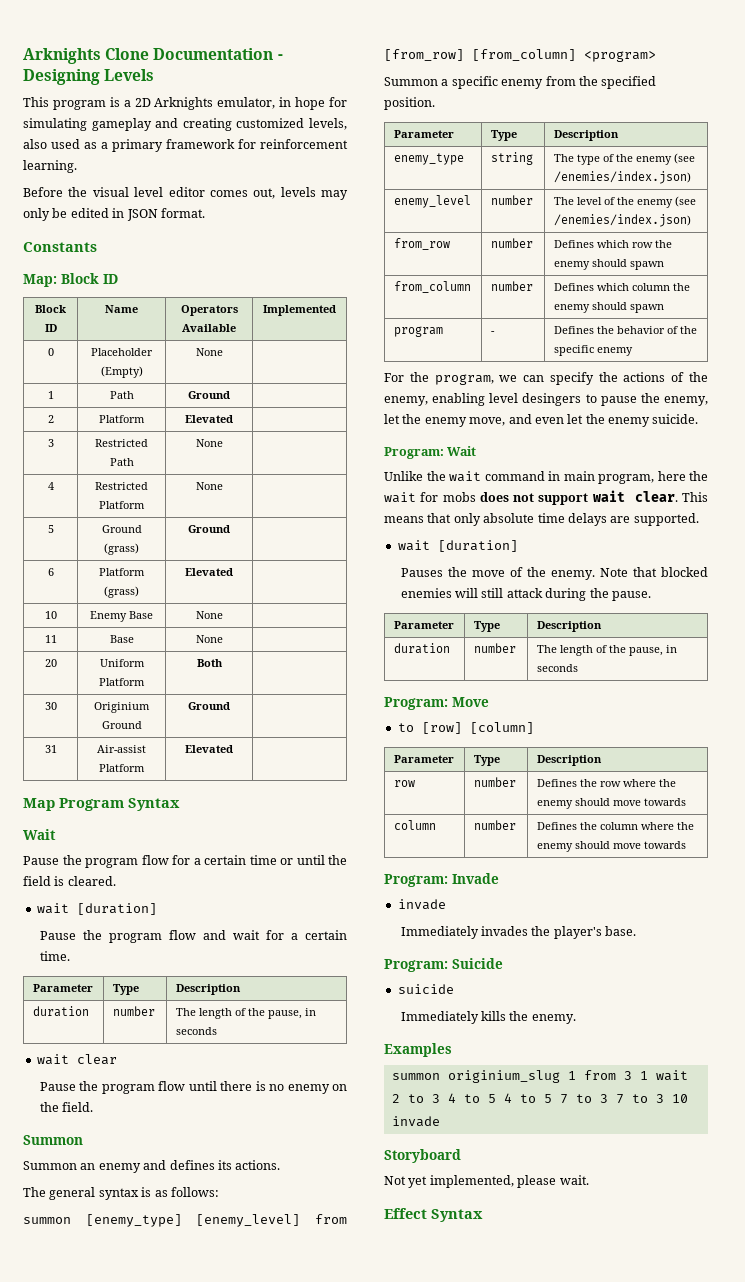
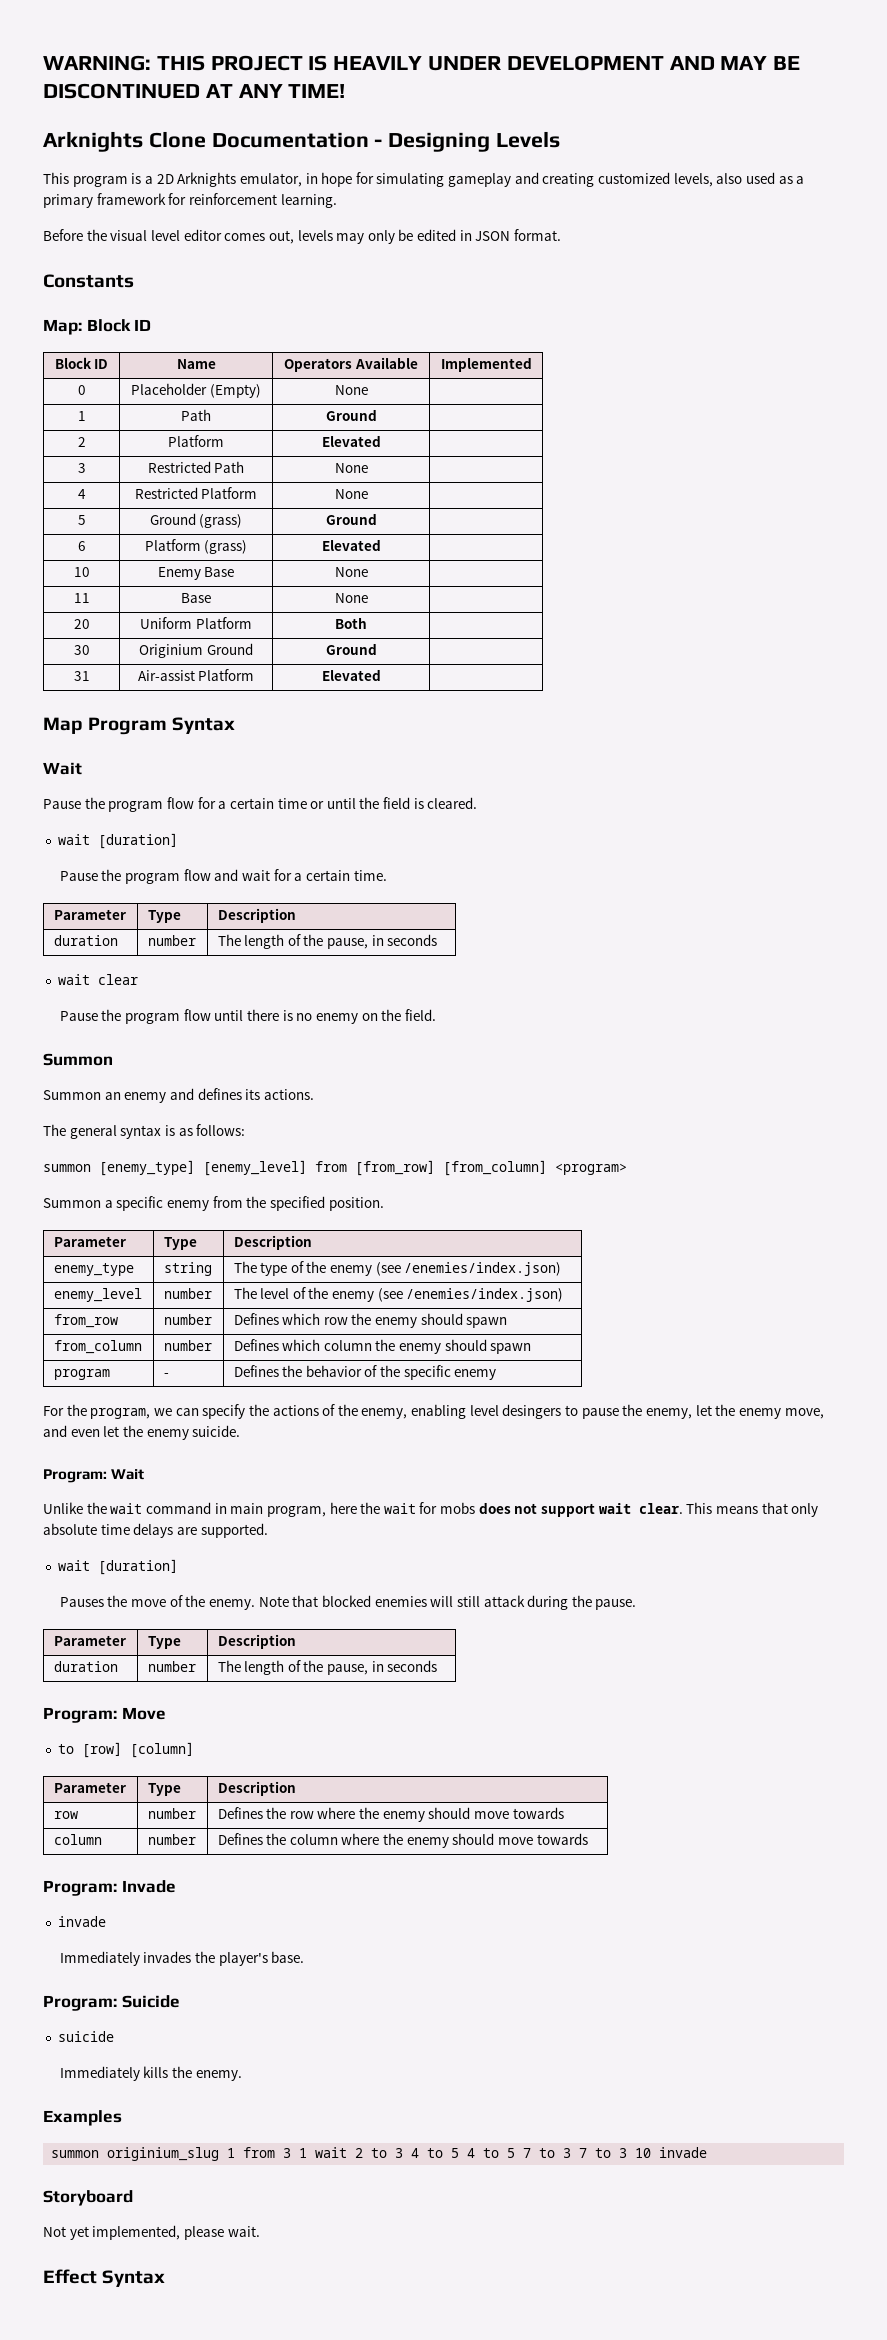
(23, 56) none -> [43,55,801,71] [43,83,346,99] WARNING: THIS PROJECT IS HEAVILY UNDER DEVELOPMENT AND MAY BE DISCONTINUED AT ANY TIME! //

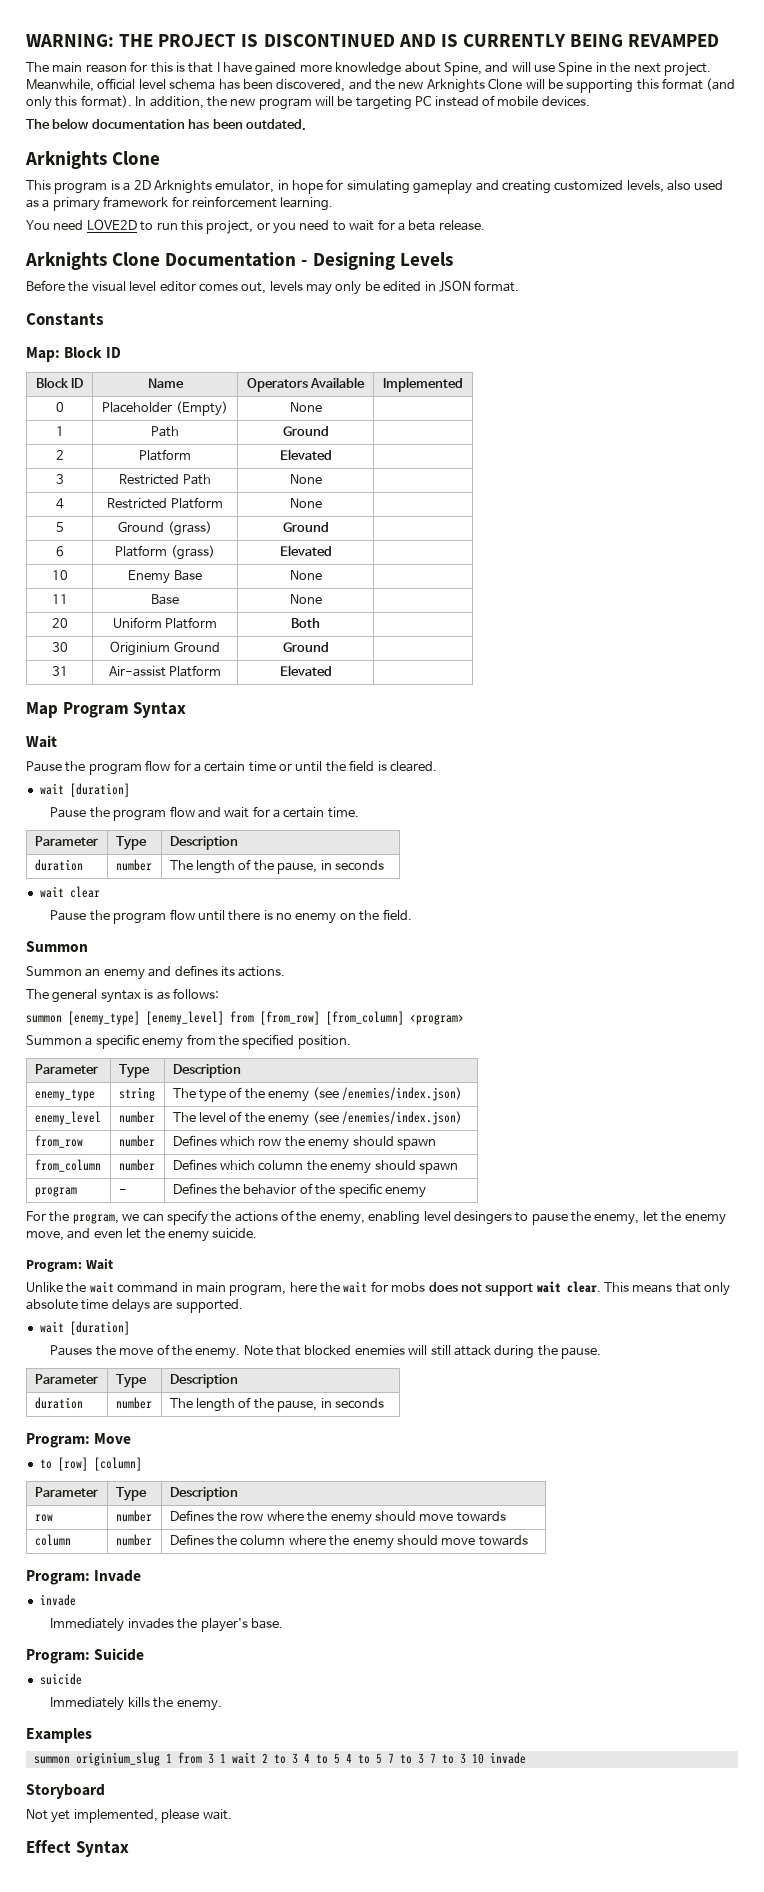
[156,55,205,71] THIS -> [119,34,154,47] THE
[333,55,801,71] [43,83,346,99] [43,131,561,152] HEAVILY UNDER DEVELOPMENT AND MAY BE DISCONTINUED AT ANY TIME! // Arknights Clone Documentation - Designing Levels -> [263,34,720,47] [26,61,711,76] [26,78,736,93] [26,95,590,110] [26,118,306,131] [25,151,161,169] DISCONTINUED AND IS CURRENTLY BEING REVAMPED // The main reason for this is that I have gained more knowledge about Spine, and will use Spine in the next project. Meanwhile, official level schema has been discovered, and the new Arknights Clone will be supporting this format (and only this format). In addition, the new program will be targeting PC instead of mobile devices. // The below documentation has been outdated. // Arknights Clone
(337, 201) none -> [26,219,485,234] [25,252,453,270] // You need LOVE2D to run this project, or you need to wait for a beta release. // Arknights Clone Documentation - Designing Levels

